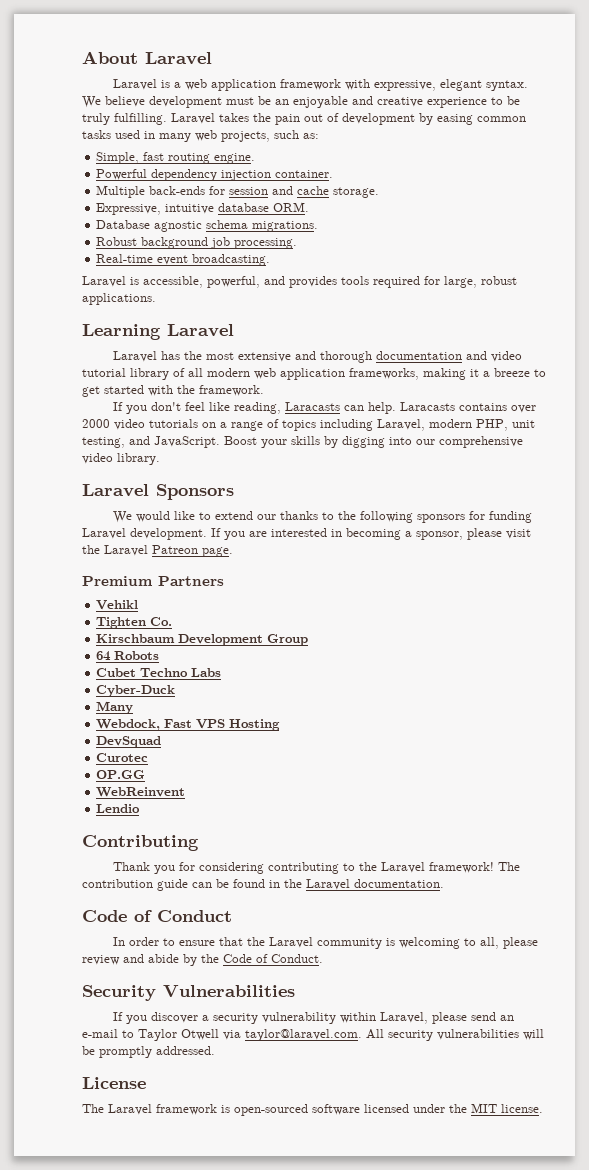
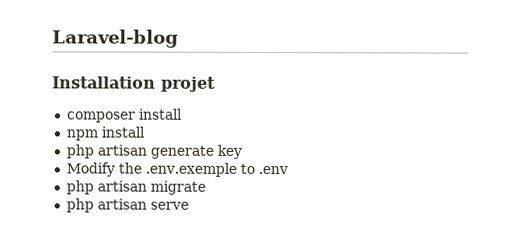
[82,51,212,65] [113,79,529,91] [82,96,520,108] [82,113,526,125] [82,130,319,142] [96,152,256,164] [96,169,334,181] [96,185,380,198] [96,202,310,215] [96,220,319,232] [96,237,298,249] [96,254,271,266] [82,276,517,288] [82,293,156,305] [82,324,234,340] [113,351,523,363] [82,368,546,380] [82,385,264,397] [113,402,537,414] [82,419,535,431] [82,436,523,448] [82,453,160,465] [82,484,234,500] [113,511,533,523] [82,528,531,540] [82,545,233,557] [82,576,224,586] [96,600,139,610] [96,617,173,629] [96,634,309,646] [96,651,160,661] [96,668,222,677] [96,685,176,697] [96,701,134,714] [96,719,281,731] [96,736,162,748] [96,753,149,762] [96,770,146,779] [96,787,186,797] [96,804,141,813] [82,835,199,851] [113,862,521,874] [82,879,444,891] [82,910,232,922] [113,937,539,949] [82,954,323,966] [82,985,295,1001] [113,1012,515,1024] [82,1029,544,1041] [82,1046,215,1058] [82,1077,146,1089] [82,1103,543,1116] About Laravel // Laravel is a web application framework with expressive, elegant syntax. We believe development must be an enjoyable and creative experience to be truly fulfilling. Laravel takes the pain out of development by easing common tasks used in many web projects, such as: // Simple, fast routing engine. // Powerful dependency injection container. // Multiple back-ends for session and cache storage. // Expressive, intuitive database ORM. // Database agnostic schema migrations. // Robust background job processing. // Real-time event broadcasting. // Laravel is accessible, powerful, and provides tools required for large, robust applications. // Learning Laravel // Laravel has the most extensive and thorough documentation and video tutorial library of all modern web application frameworks, making it a breeze to get started with the framework. // If you don't feel like reading, Laracasts can help. Laracasts contains over 2000 video tutorials on a range of topics including Laravel, modern PHP, unit testing, and JavaScript. Boost your skills by digging into our comprehensive video library. // Laravel Sponsors // We would like to extend our thanks to the following sponsors for funding Laravel development. If you are interested in becoming a sponsor, please visit the Laravel Patreon page. // Premium Partners // Vehikl // Tighten Co. // Kirschbaum Development Group // 64 Robots // Cubet Techno Labs // Cyber-Duck // Many // Webdock, Fast VPS Hosting // DevSquad // Curotec // OP.GG // WebReinvent // Lendio // Contributing // Thank you for considering contributing to the Laravel framework! The contribution guide can be found in the Laravel documentation. // Code of Conduct // In order to ensure that the Laravel community is welcoming to all, please review and abide by the Code of Conduct. // Security Vulnerabilities // If you discover a security vulnerability within Laravel, please send an e-mail to Taylor Otwell via taylor@laravel.com. All security vulnerabilities will be promptly addressed. // License // The Laravel framework is open-sourced software licensed under the MIT license. -> [52,29,179,48] [52,76,216,92] [65,108,183,123] [65,126,145,141] [65,144,242,159] [65,162,288,177] [65,180,206,195] [65,198,189,213] Laravel-blog // Installation projet // composer install // npm install // php artisan generate key // Modify the .env.exemple to .env // php artisan migrate // php artisan serve

